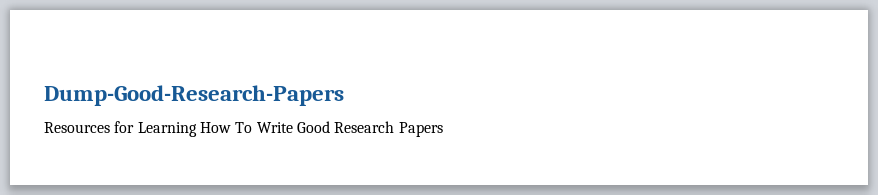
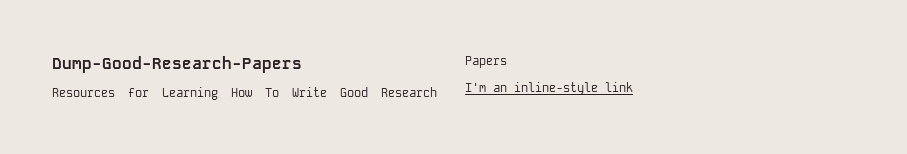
(443, 129) none -> [465,82,633,95] // I'm an inline-style link

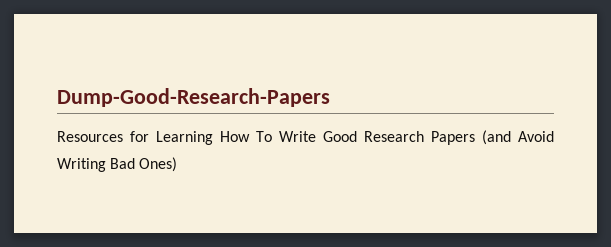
[465,82,633,95] // I'm an inline-style link -> [482,130,554,145] [57,157,178,172] (and Avoid Writing Bad Ones)

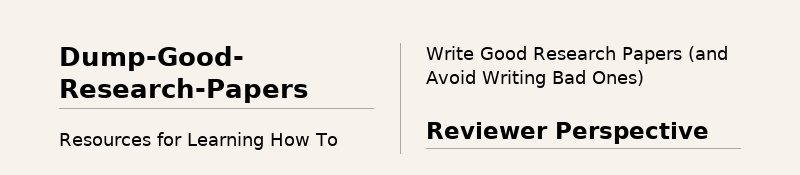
(178, 164) none -> [426,122,709,144] // Reviewer Perspective

